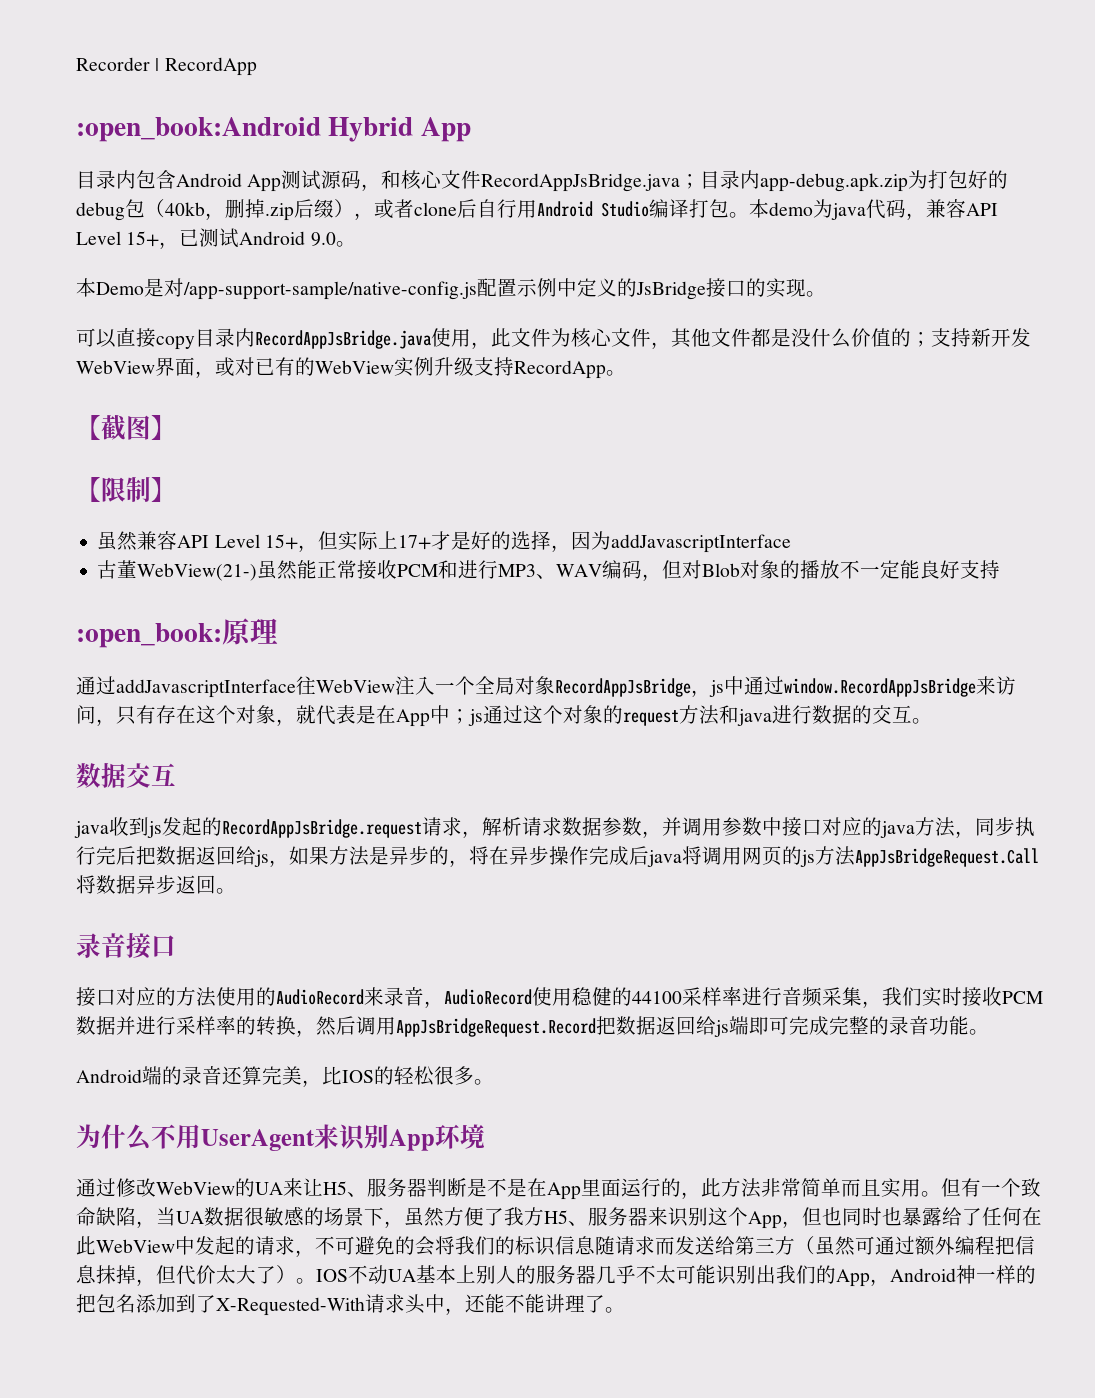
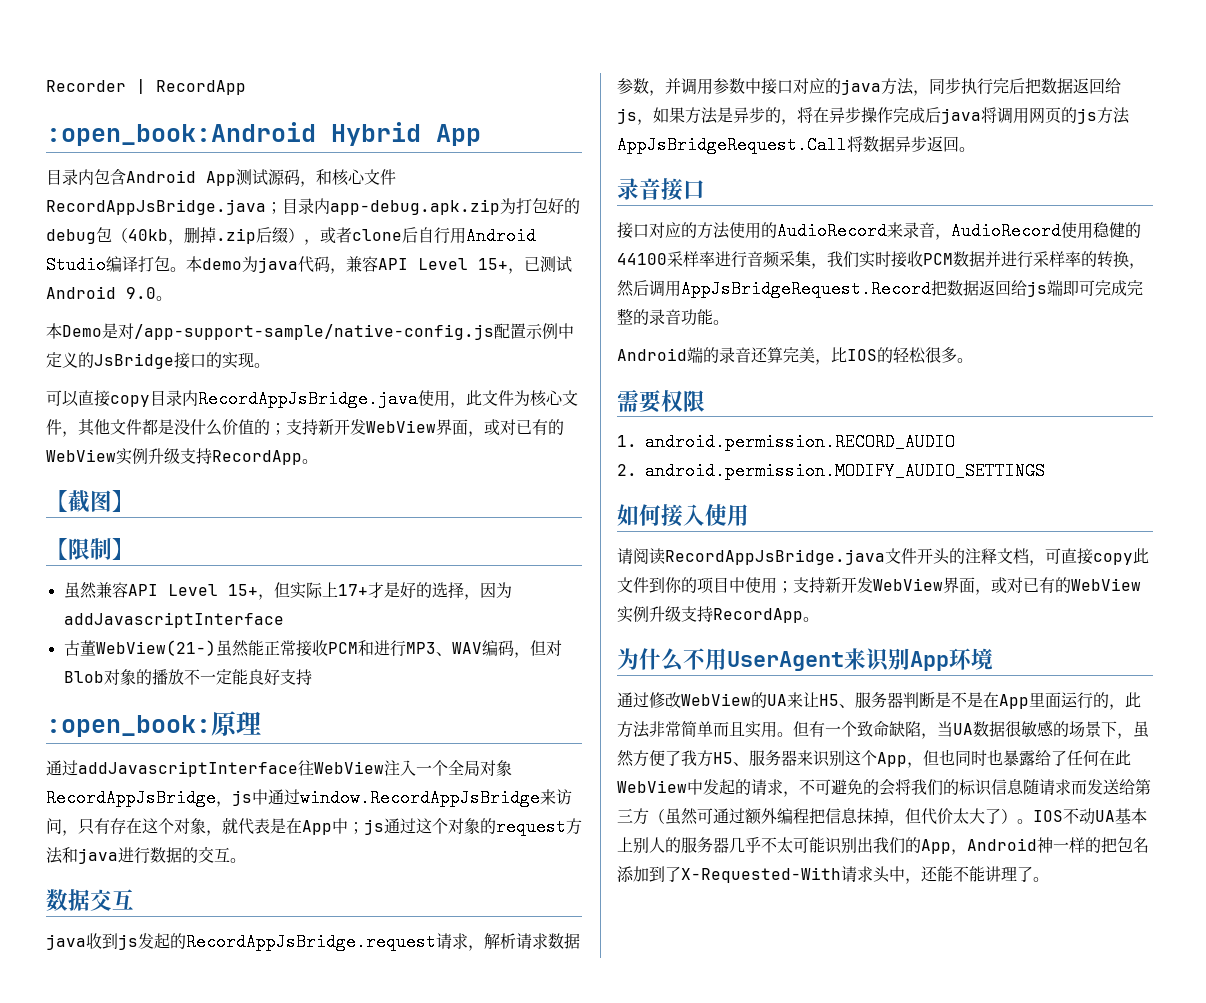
(494, 1082) none -> [617,389,705,413] [617,433,955,451] [617,462,1045,480] [617,504,749,527] [617,548,1149,566] [617,577,1141,595] [617,606,819,623] // 需要权限 // 1. android.permission.RECORD_AUDIO // 2. android.permission.MODIFY_AUDIO_SETTINGS // 如何接入使用 // 请阅读RecordAppJsBridge.java文件开头的注释文档，可直接copy此文件到你的项目中使用；支持新开发WebView界面，或对已有的WebView实例升级支持RecordApp。

